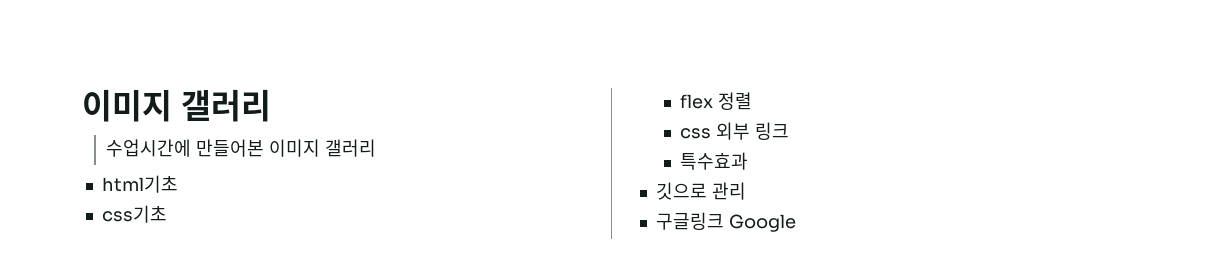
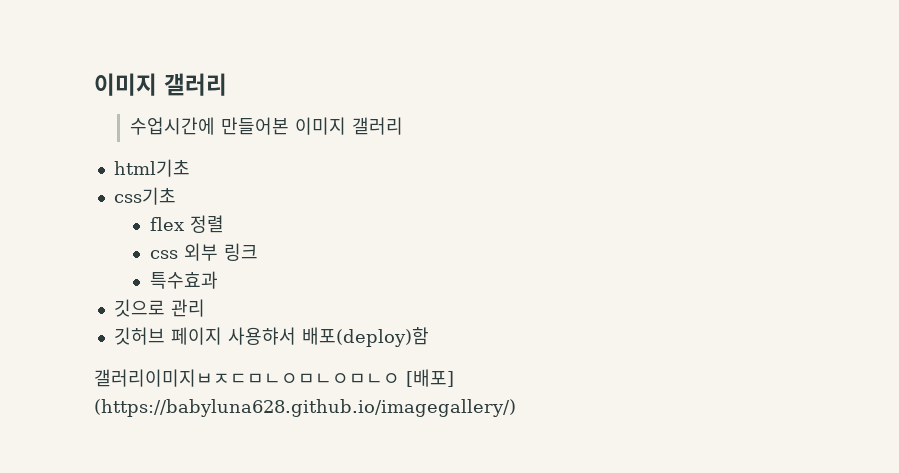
[655,212,796,232] 구글링크 Google -> [113,327,429,347] [94,369,454,387] [94,399,516,417] 깃허브 페이지 사용햐서 배포(deploy)함 // 갤러리이미지ㅂㅈㄷㅁㄴㅇㅁㄴㅇㅁㄴㅇ [배포] (https://babyluna628.github.io/imagegallery/)

